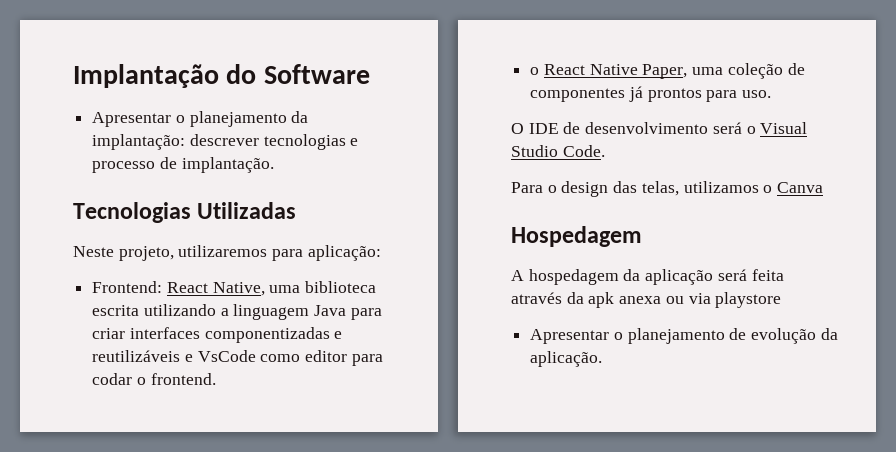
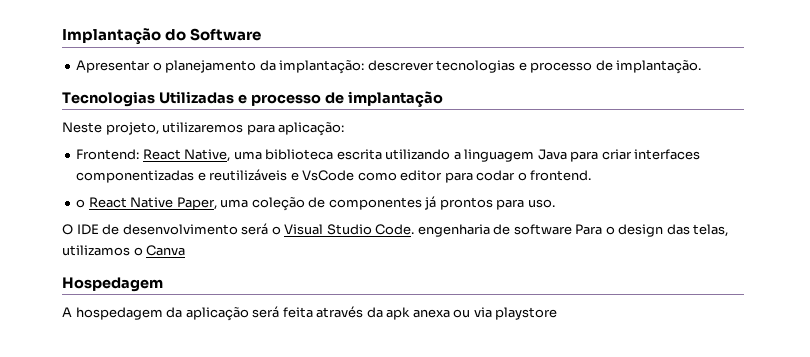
(297, 210) none -> [237,91,443,107] e processo de implantação
(605, 151) // -> [417,224,572,237] engenharia de software
[530,328,838,344] [530,351,603,367] // Apresentar o planejamento de evolução da aplicação. -> (558, 313) none

